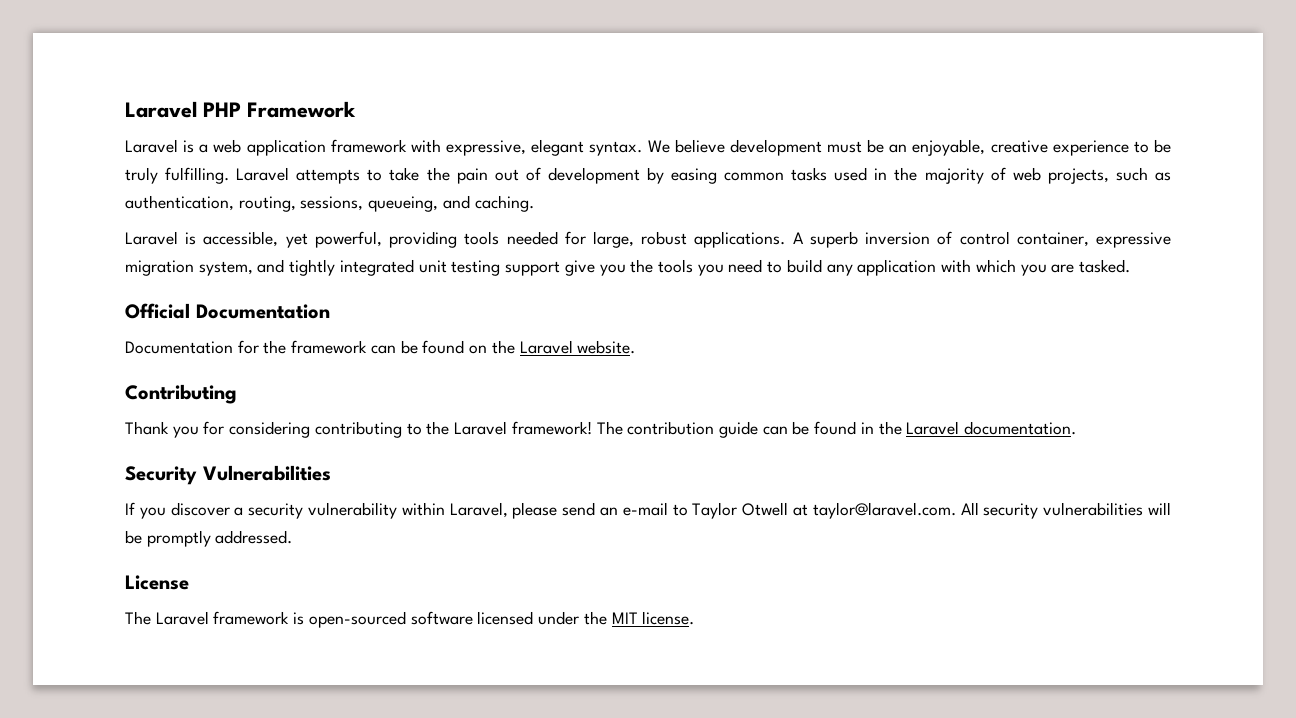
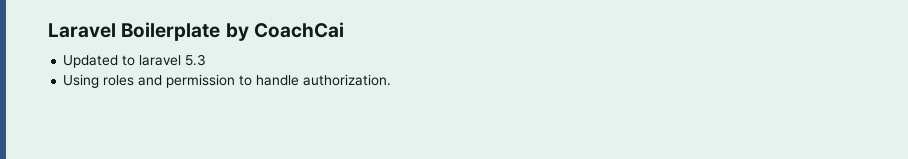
[125,101,356,118] [125,139,1171,156] [125,167,1171,184] [125,195,534,212] [125,231,1171,248] [125,259,1130,276] [125,303,330,319] [125,340,636,354] [125,384,237,404] [125,421,1077,438] [125,465,331,485] [125,502,1171,519] [125,530,293,547] [125,575,189,590] [125,611,695,628] Laravel PHP Framework // Laravel is a web application framework with expressive, elegant syntax. We believe development must be an enjoyable, creative experience to be truly fulfilling. Laravel attempts to take the pain out of development by easing common tasks used in the majority of web projects, such as authentication, routing, sessions, queueing, and caching. // Laravel is accessible, yet powerful, providing tools needed for large, robust applications. A superb inversion of control container, expressive migration system, and tightly integrated unit testing support give you the tools you need to build any application with which you are tasked. // Official Documentation // Documentation for the framework can be found on the Laravel website. // Contributing // Thank you for considering contributing to the Laravel framework! The contribution guide can be found in the Laravel documentation. // Security Vulnerabilities // If you discover a security vulnerability within Laravel, please send an e-mail to Taylor Otwell at taylor@laravel.com. All security vulnerabilities will be promptly addressed. // License // The Laravel framework is open-sourced software licensed under the MIT license. -> [48,22,344,41] [63,54,207,68] [63,74,392,88] Laravel Boilerplate by CoachCai // Updated to laravel 5.3 // Using roles and permission to handle authorization.

